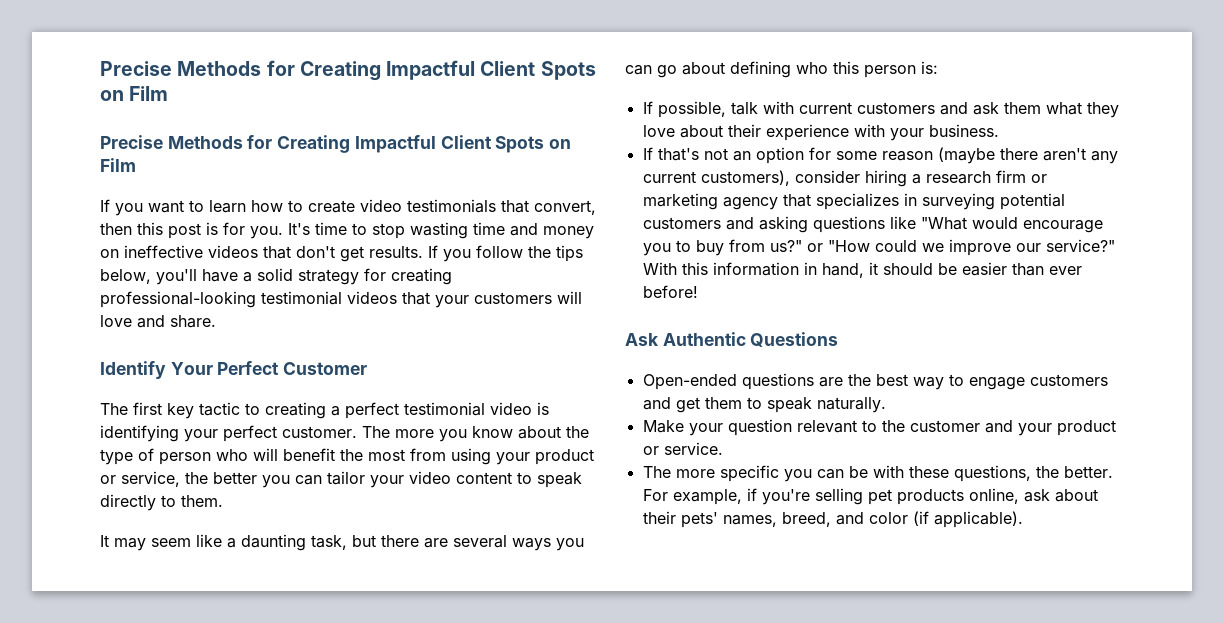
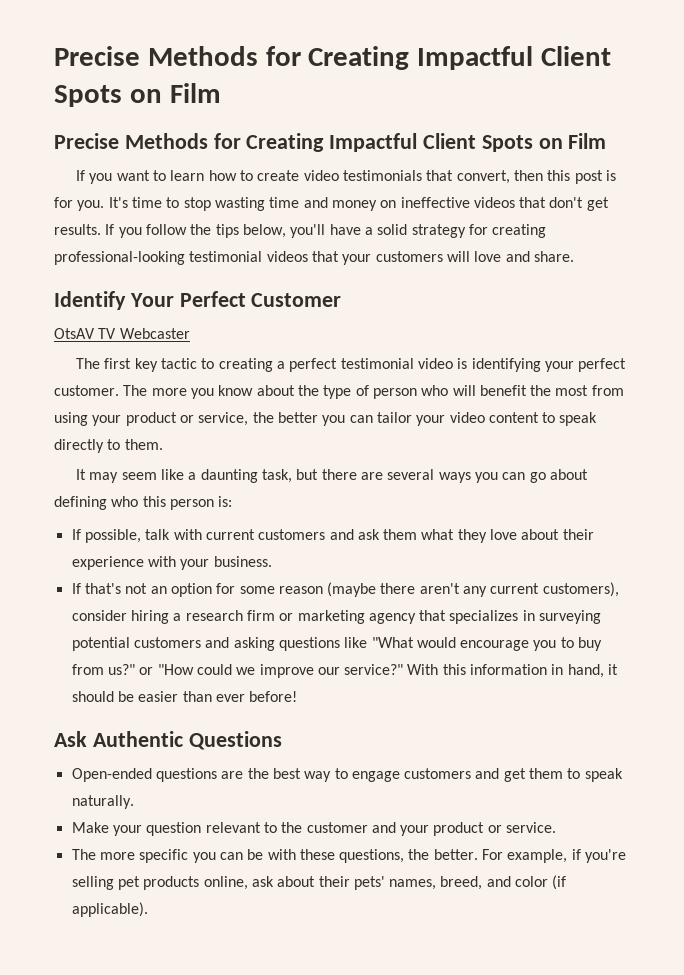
(368, 368) none -> [54,328,190,339] // OtsAV TV Webcaster

